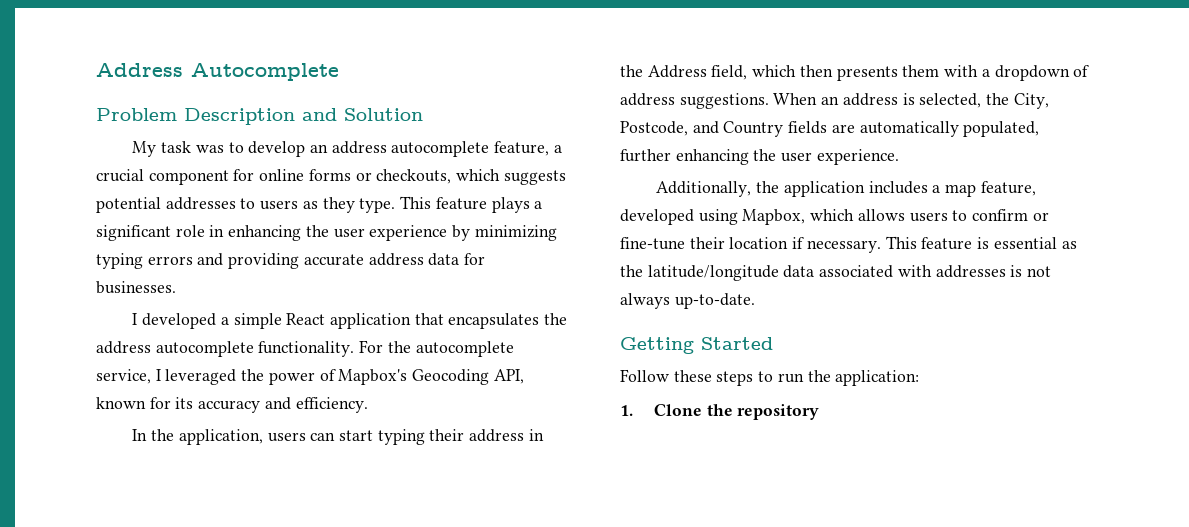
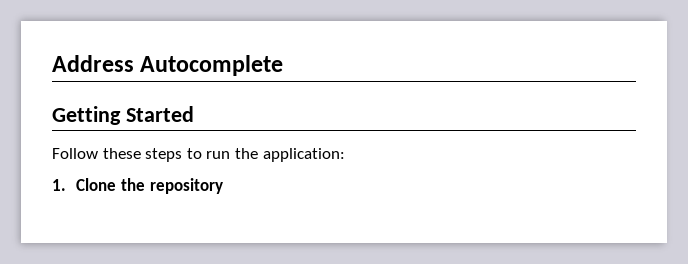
[96,108,423,125] [132,141,562,157] [96,169,566,185] [96,196,543,213] [96,225,557,241] [96,253,486,269] [96,281,176,294] [132,313,568,329] [96,340,514,357] [96,369,524,385] [96,397,368,413] [132,429,544,445] [620,65,1090,81] [620,93,1049,109] [620,121,1040,137] [620,149,899,165] [656,181,1036,197] [620,209,1049,225] [620,236,1077,253] [620,265,1052,281] [620,293,755,309] // Problem Description and Solution // My task was to develop an address autocomplete feature, a crucial component for online forms or checkouts, which suggests potential addresses to users as they type. This feature plays a significant role in enhancing the user experience by minimizing typing errors and providing accurate address data for businesses. // I developed a simple React application that encapsulates the address autocomplete functionality. For the autocomplete service, I leveraged the power of Mapbox's Geocoding API, known for its accuracy and efficiency. // In the application, users can start typing their address in the Address field, which then presents them with a dropdown of address suggestions. When an address is selected, the City, Postcode, and Country fields are automatically populated, further enhancing the user experience. // Additionally, the application includes a map feature, developed using Mapbox, which allows users to confirm or fine-tune their location if necessary. This feature is essential as the latitude/longitude data associated with addresses is not always up-to-date. -> (284, 65) none

